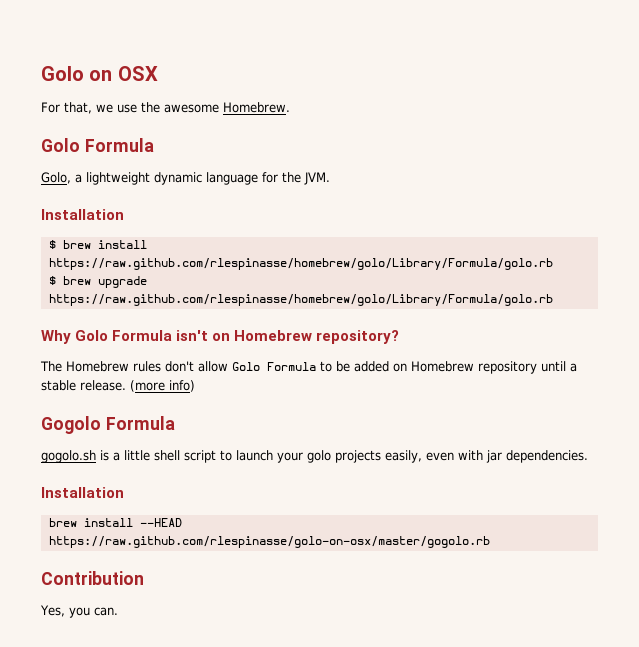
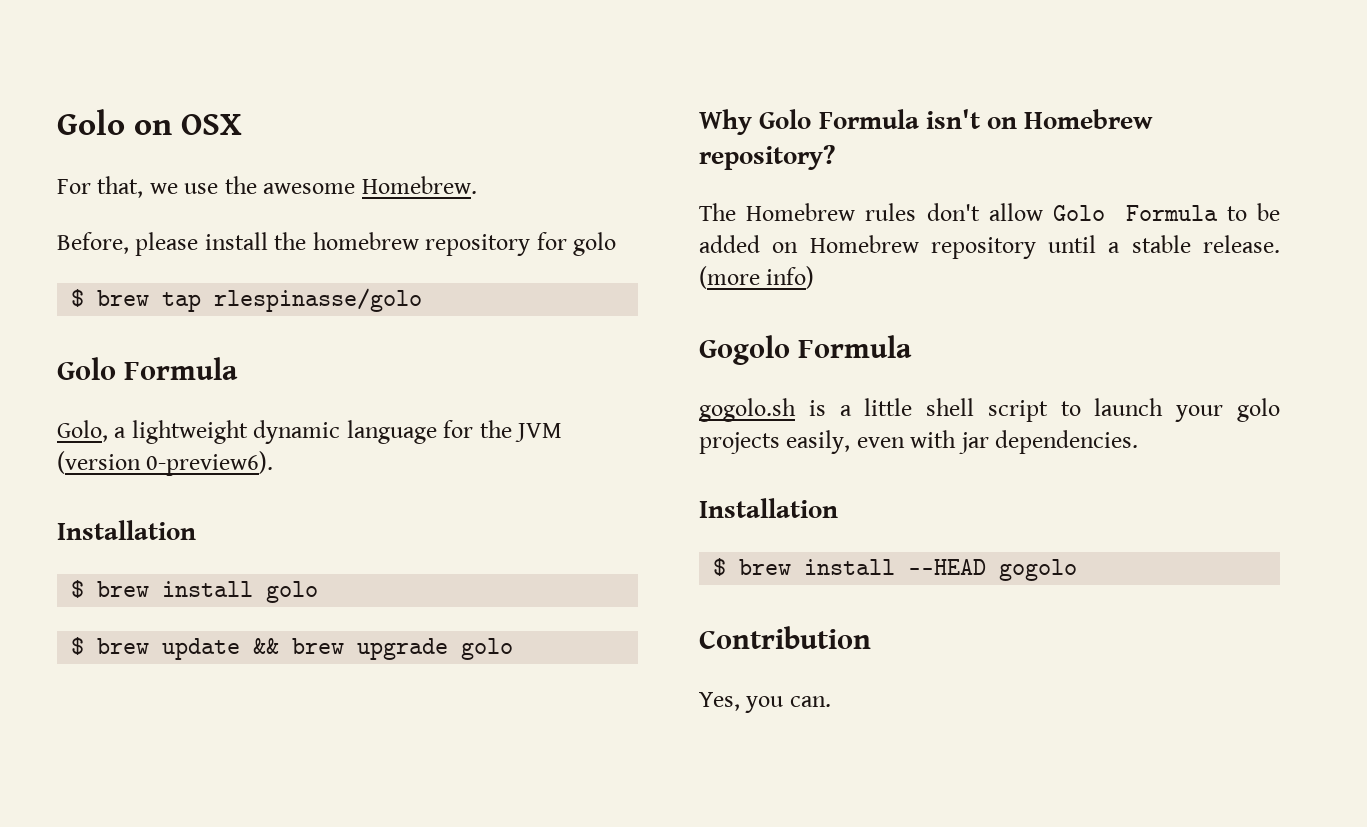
(290, 107) none -> [57,232,617,256] [71,288,423,312] // Before, please install the homebrew repository for golo // $ brew tap rlespinasse/golo
[304,172,330,185] [41,209,124,220] [48,240,147,249] [48,258,553,270] [48,276,147,288] [48,294,553,306] JVM. // Installation // $ brew install https://raw.github.com/rlespinasse/homebrew/golo/Library/Formula/golo.rb // $ brew upgrade https://raw.github.com/rlespinasse/homebrew/golo/Library/Formula/golo.rb -> [515,423,563,442] [57,451,274,476] [57,520,196,540] [71,580,319,603] [71,637,514,660] JVM (version 0-preview6). // Installation // $ brew install golo // $ brew update && brew upgrade golo
(124, 492) none -> [713,558,727,576] $
[48,536,490,548] https://raw.github.com/rlespinasse/golo-on-osx/master/gogolo.rb -> [999,559,1078,581] gogolo

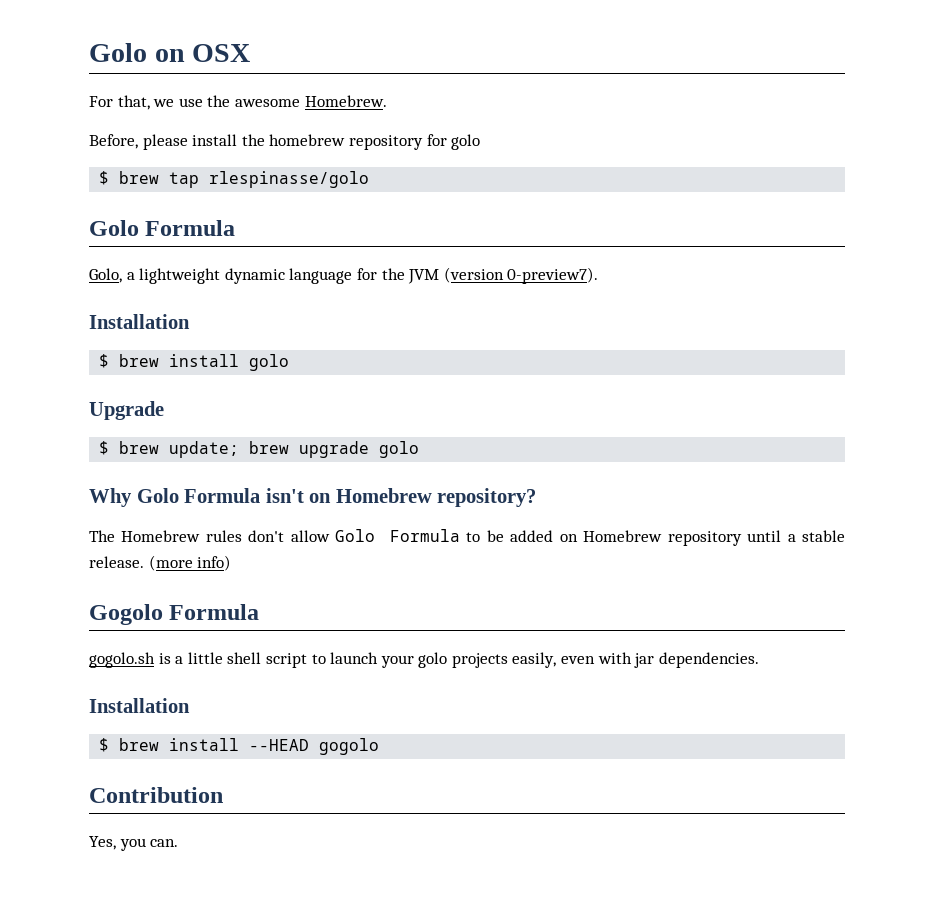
[146,451,274,476] 0-preview6). -> [507,267,599,284] 0-preview7).
[71,637,280,660] // $ brew update && -> [89,401,164,420] [99,441,240,458] // Upgrade // $ brew update;

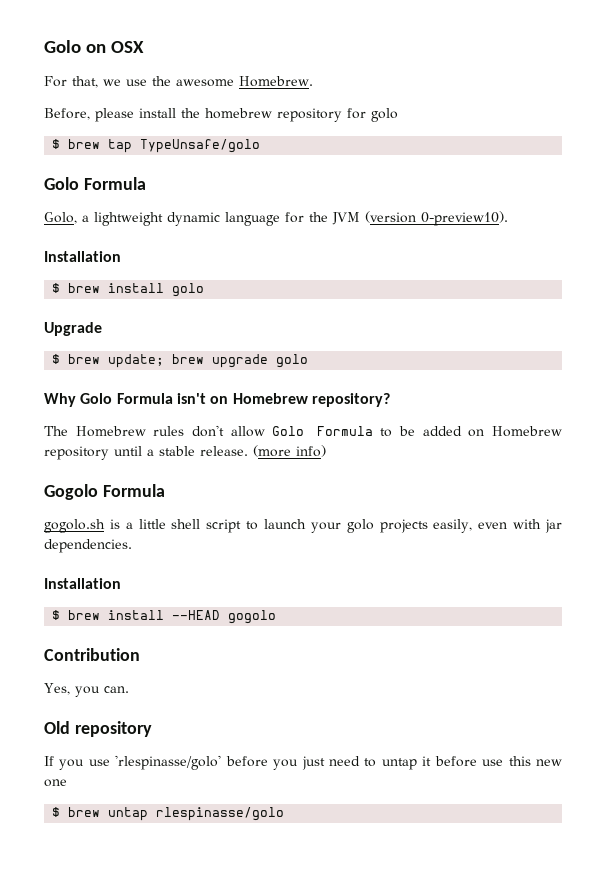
[209,171,370,188] rlespinasse/golo -> [140,139,261,153] TypeUnsafe/golo
[507,267,599,284] 0-preview7). -> [421,211,508,226] 0-preview10).
(179, 843) none -> [44,721,152,737] [44,755,563,770] [44,779,67,787] [52,807,285,821] // Old repository // If you use 'rlespinasse/golo' before you just need to untap it before use this new one // $ brew untap rlespinasse/golo

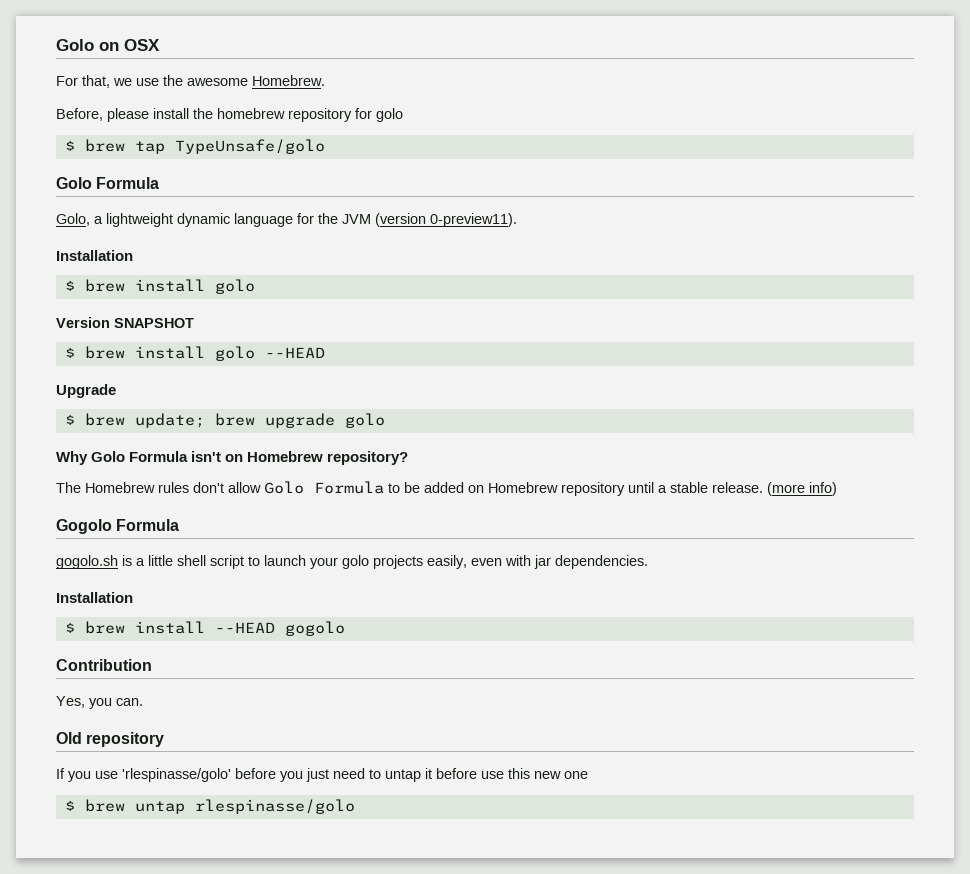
[421,211,508,226] 0-preview10). -> [430,213,517,227] 0-preview11).
(205, 290) none -> [56,317,194,328] [64,346,325,361] // Version SNAPSHOT // $ brew install golo --HEAD

